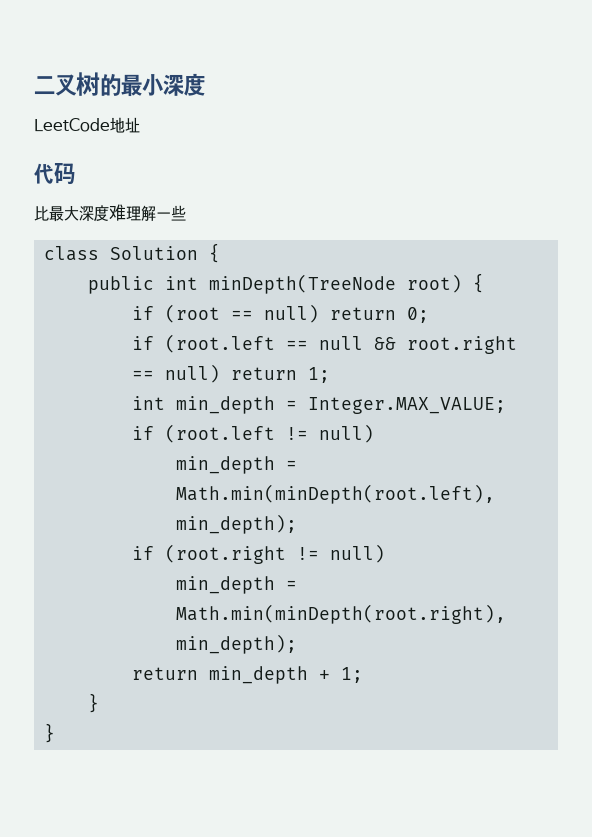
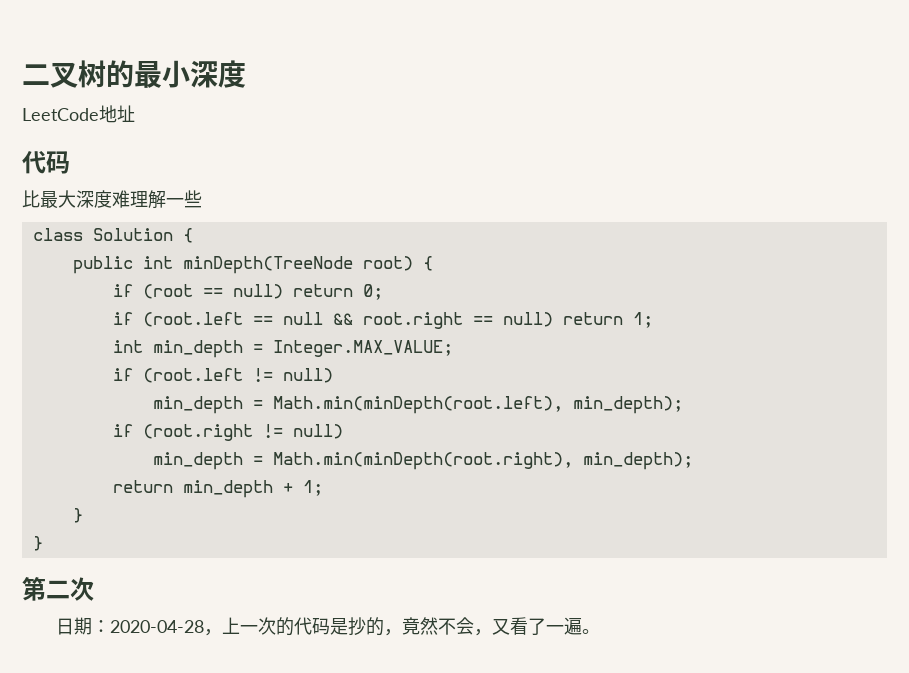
(56, 733) none -> [22,577,94,601] [56,617,601,636] // 第二次 // 日期：2020-04-28，上一次的代码是抄的，竟然不会，又看了一遍。

